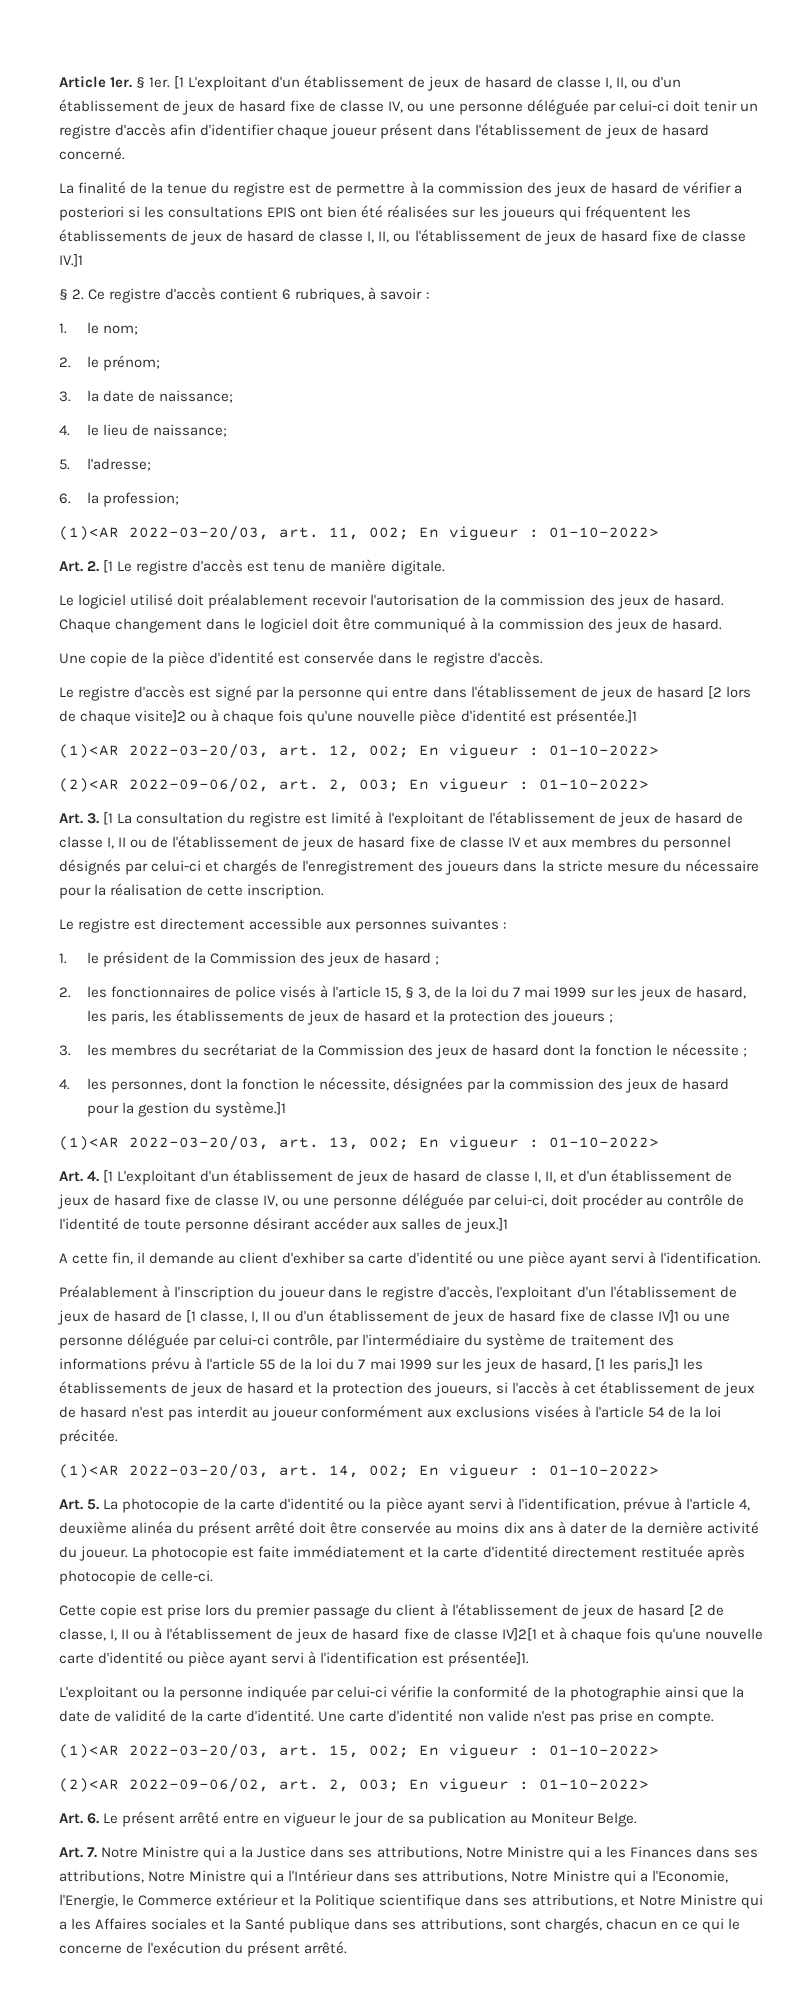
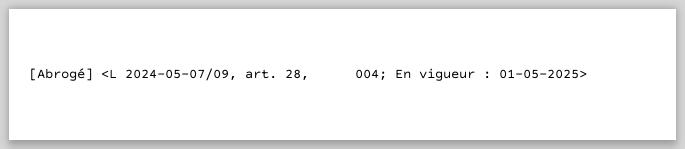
[59,75,681,91] [59,99,758,115] [59,123,709,139] [59,147,125,160] [59,181,742,197] [59,205,691,221] [59,229,746,245] [59,254,83,267] [59,287,429,303] [59,322,138,335] [59,355,160,371] [59,390,233,403] [59,424,227,437] [59,458,151,471] [59,492,179,507] [59,526,659,541] [59,559,445,575] [59,593,724,609] [59,617,722,633] [59,651,543,667] [59,685,751,701] [59,709,637,725] [59,744,659,759] [59,778,649,793] [59,811,743,827] [59,835,731,851] [59,859,759,875] [59,883,325,899] [59,918,507,933] [59,951,440,967] [59,985,746,1001] [86,1009,614,1025] [59,1043,748,1059] [59,1077,730,1093] [86,1101,286,1117] [59,1136,659,1151] [59,1169,732,1185] [57,1193,744,1209] [59,1217,509,1233] [59,1251,761,1267] [59,1285,737,1301] [57,1309,730,1325] [59,1333,674,1349] [59,1357,703,1373] [59,1381,755,1397] [59,1405,721,1421] [59,1429,118,1445] [59,1464,659,1479] [59,1497,750,1513] [59,1521,759,1537] [59,1545,745,1561] [59,1570,214,1585] [59,1603,724,1619] [59,1627,763,1643] [59,1651,530,1667] [59,1685,744,1701] [59,1709,714,1725] [59,1744,659,1759] [59,1778,649,1793] [59,1811,637,1827] [59,1846,758,1861] [59,1869,728,1885] [59,1893,763,1909] [59,1917,740,1933] [59,1941,348,1957] Article 1er. § 1er. [1 L'exploitant d'un établissement de jeux de hasard de classe I, II, ou d'un établissement de jeux de hasard fixe de classe IV, ou une personne déléguée par celui-ci doit tenir un registre d'accès afin d'identifier chaque joueur présent dans l'établissement de jeux de hasard concerné. // La finalité de la tenue du registre est de permettre à la commission des jeux de hasard de vérifier a posteriori si les consultations EPIS ont bien été réalisées sur les joueurs qui fréquentent les établissements de jeux de hasard de classe I, II, ou l'établissement de jeux de hasard fixe de classe IV.]1 // § 2. Ce registre d'accès contient 6 rubriques, à savoir : // 1. le nom; // 2. le prénom; // 3. la date de naissance; // 4. le lieu de naissance; // 5. l'adresse; // 6. la profession; // (1)<AR 2022-03-20/03, art. 11, 002; En vigueur : 01-10-2022> // Art. 2. [1 Le registre d'accès est tenu de manière digitale. // Le logiciel utilisé doit préalablement recevoir l'autorisation de la commission des jeux de hasard. Chaque changement dans le logiciel doit être communiqué à la commission des jeux de hasard. // Une copie de la pièce d'identité est conservée dans le registre d'accès. // Le registre d'accès est signé par la personne qui entre dans l'établissement de jeux de hasard [2 lors de chaque visite]2 ou à chaque fois qu'une nouvelle pièce d'identité est présentée.]1 // (1)<AR 2022-03-20/03, art. 12, 002; En vigueur : 01-10-2022> // (2)<AR 2022-09-06/02, art. 2, 003; En vigueur : 01-10-2022> // Art. 3. [1 La consultation du registre est limité à l'exploitant de l'établissement de jeux de hasard de classe I, II ou de l'établissement de jeux de hasard fixe de classe IV et aux membres du personnel désignés par celui-ci et chargés de l'enregistrement des joueurs dans la stricte mesure du nécessaire pour la réalisation de cette inscription. // Le registre est directement accessible aux personnes suivantes : // 1. le président de la Commission des jeux de hasard ; // 2. les fonctionnaires de police visés à l'article 15, § 3, de la loi du 7 mai 1999 sur les jeux de hasard, les paris, les établissements de jeux de hasard et la protection des joueurs ; // 3. les membres du secrétariat de la Commission des jeux de hasard dont la fonction le nécessite ; // 4. les personnes, dont la fonction le nécessite, désignées par la commission des jeux de hasard pour la gestion du système.]1 // (1)<AR 2022-03-20/03, art. 13, 002; En vigueur : 01-10-2022> // Art. 4. [1 L'exploitant d'un établissement de jeux de hasard de classe I, II, et d'un établissement de jeux de hasard fixe de classe IV, ou une personne déléguée par celui-ci, doit procéder au contrôle de l'identité de toute personne désirant accéder aux salles de jeux.]1 // A cette fin, il demande au client d'exhiber sa carte d'identité ou une pièce ayant servi à l'identification. // Préalablement à l'inscription du joueur dans le registre d'accès, l'exploitant d'un l'établissement de jeux de hasard de [1 classe, I, II ou d'un établissement de jeux de hasard fixe de classe IV]1 ou une personne déléguée par celui-ci contrôle, par l'intermédiaire du système de traitement des informations prévu à l'article 55 de la loi du 7 mai 1999 sur les jeux de hasard, [1 les paris,]1 les établissements de jeux de hasard et la protection des joueurs, si l'accès à cet établissement de jeux de hasard n'est pas interdit au joueur conformément aux exclusions visées à l'article 54 de la loi précitée. // (1)<AR 2022-03-20/03, art. 14, 002; En vigueur : 01-10-2022> // Art. 5. La photocopie de la carte d'identité ou la pièce ayant servi à l'identification, prévue à l'article 4, deuxième alinéa du présent arrêté doit être conservée au moins dix ans à dater de la dernière activité du joueur. La photocopie est faite immédiatement et la carte d'identité directement restituée après photocopie de celle-ci. // Cette copie est prise lors du premier passage du client à l'établissement de jeux de hasard [2 de classe, I, II ou à l'établissement de jeux de hasard fixe de classe IV]2[1 et à chaque fois qu'une nouvelle carte d'identité ou pièce ayant servi à l'identification est présentée]1. // L'exploitant ou la personne indiquée par celui-ci vérifie la conformité de la photographie ainsi que la date de validité de la carte d'identité. Une carte d'identité non valide n'est pas prise en compte. // (1)<AR 2022-03-20/03, art. 15, 002; En vigueur : 01-10-2022> // (2)<AR 2022-09-06/02, art. 2, 003; En vigueur : 01-10-2022> // Art. 6. Le présent arrêté entre en vigueur le jour de sa publication au Moniteur Belge. // Art. 7. Notre Ministre qui a la Justice dans ses attributions, Notre Ministre qui a les Finances dans ses attributions, Notre Ministre qui a l'Intérieur dans ses attributions, Notre Ministre qui a l'Economie, l'Energie, le Commerce extérieur et la Politique scientifique dans ses attributions, et Notre Ministre qui a les Affaires sociales et la Santé publique dans ses attributions, sont chargés, chacun en ce qui le concerne de l'exécution du présent arrêté. -> [29,68,587,81] [Abrogé] <L 2024-05-07/09, art. 28, 004; En vigueur : 01-05-2025>

